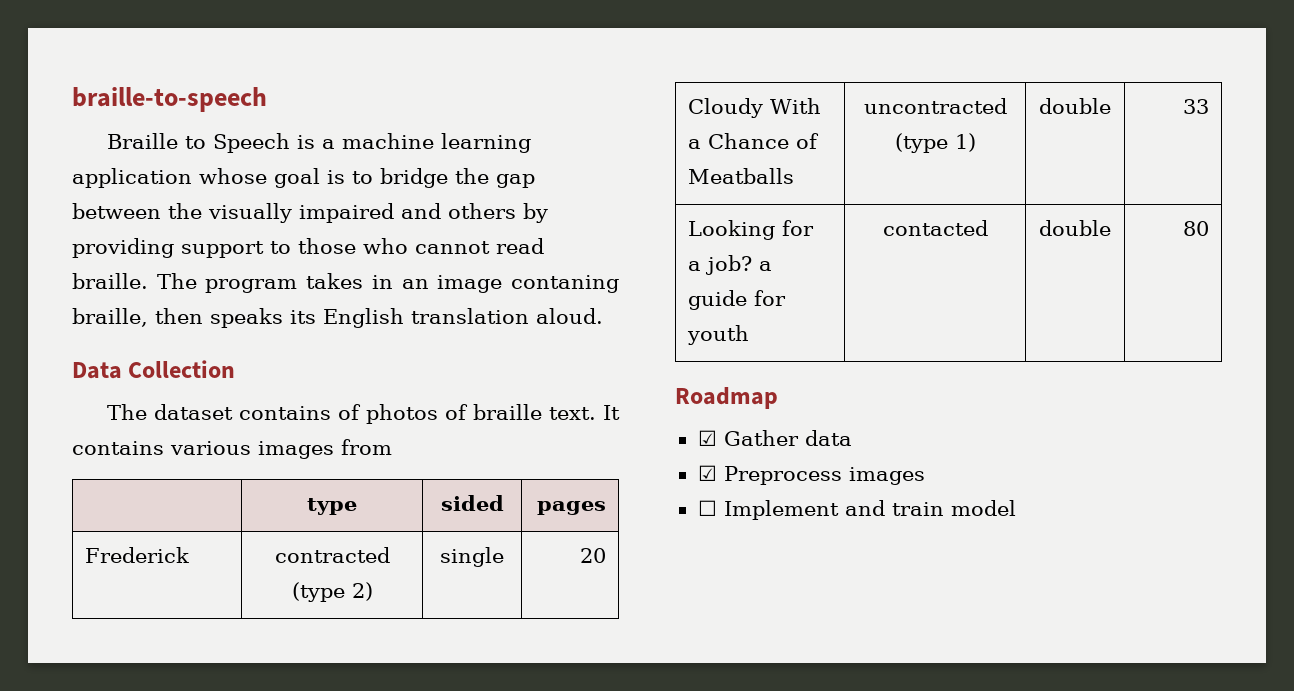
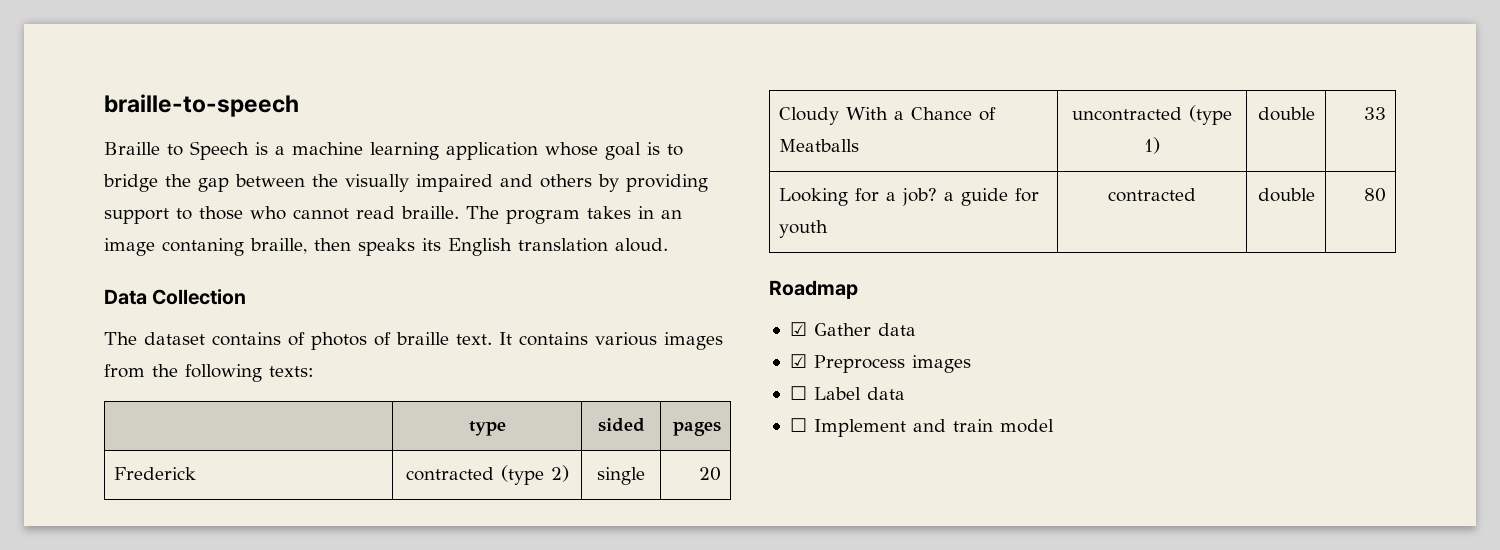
(392, 447) none -> [152,364,314,382] the following texts:
[882,220,988,236] contacted -> [1108,188,1196,202] contracted
(925, 476) none -> [789,386,905,400] // ☐ Label data

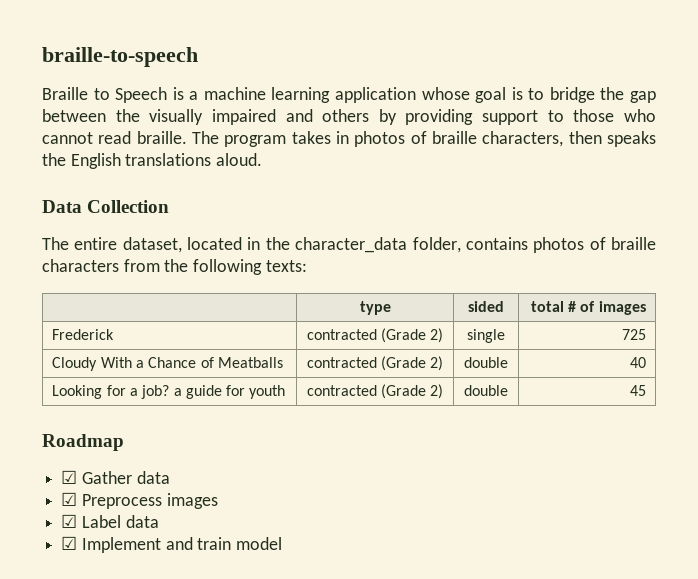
[661,210,682,219] [104,238,668,256] [104,289,247,305] [104,332,723,350] an image contaning braille, then speaks its English translation aloud. // Data Collection // The dataset contains of photos of braille text. It contains various images -> [354,131,656,147] [42,153,263,169] [42,200,170,213] [42,237,657,253] [42,259,119,272] photos of braille characters, then speaks the English translations aloud. // Data Collection // The entire dataset, located in the character_data folder, contains photos of braille characters
[672,421,721,436] pages -> [530,301,646,315] total # of images
[500,465,544,485] (type -> [381,328,426,343] (Grade
[698,467,721,481] 20 -> [621,329,646,340] 725
[1072,105,1232,125] [1144,137,1160,154] [1257,107,1315,121] [1363,107,1386,120] uncontracted (type 1) | double | 33 -> [306,356,444,371] [464,357,508,368] [629,357,646,368] contracted (Grade 2) | double | 40
[1257,188,1315,202] [1363,188,1386,202] | double | 80 -> [381,384,444,399] [464,385,508,396] [629,385,646,396] (Grade 2) | double | 45
[789,386,807,400] ☐ -> [61,514,78,528] ☑
[789,418,807,432] ☐ -> [61,536,78,550] ☑

